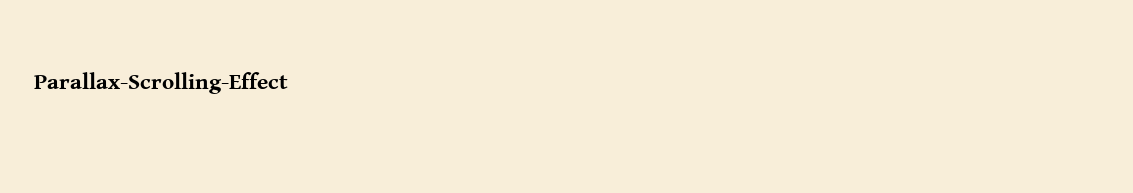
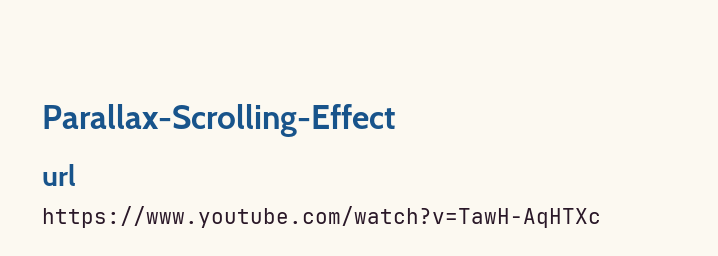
(288, 83) none -> [42,164,76,186] [42,206,601,228] // url // https://www.youtube.com/watch?v=TawH-AqHTXc

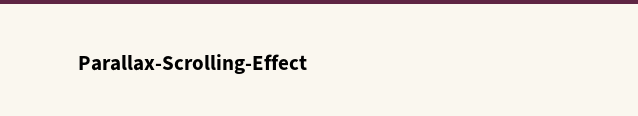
[42,164,76,186] [42,206,601,228] // url // https://www.youtube.com/watch?v=TawH-AqHTXc -> (307, 64) none

